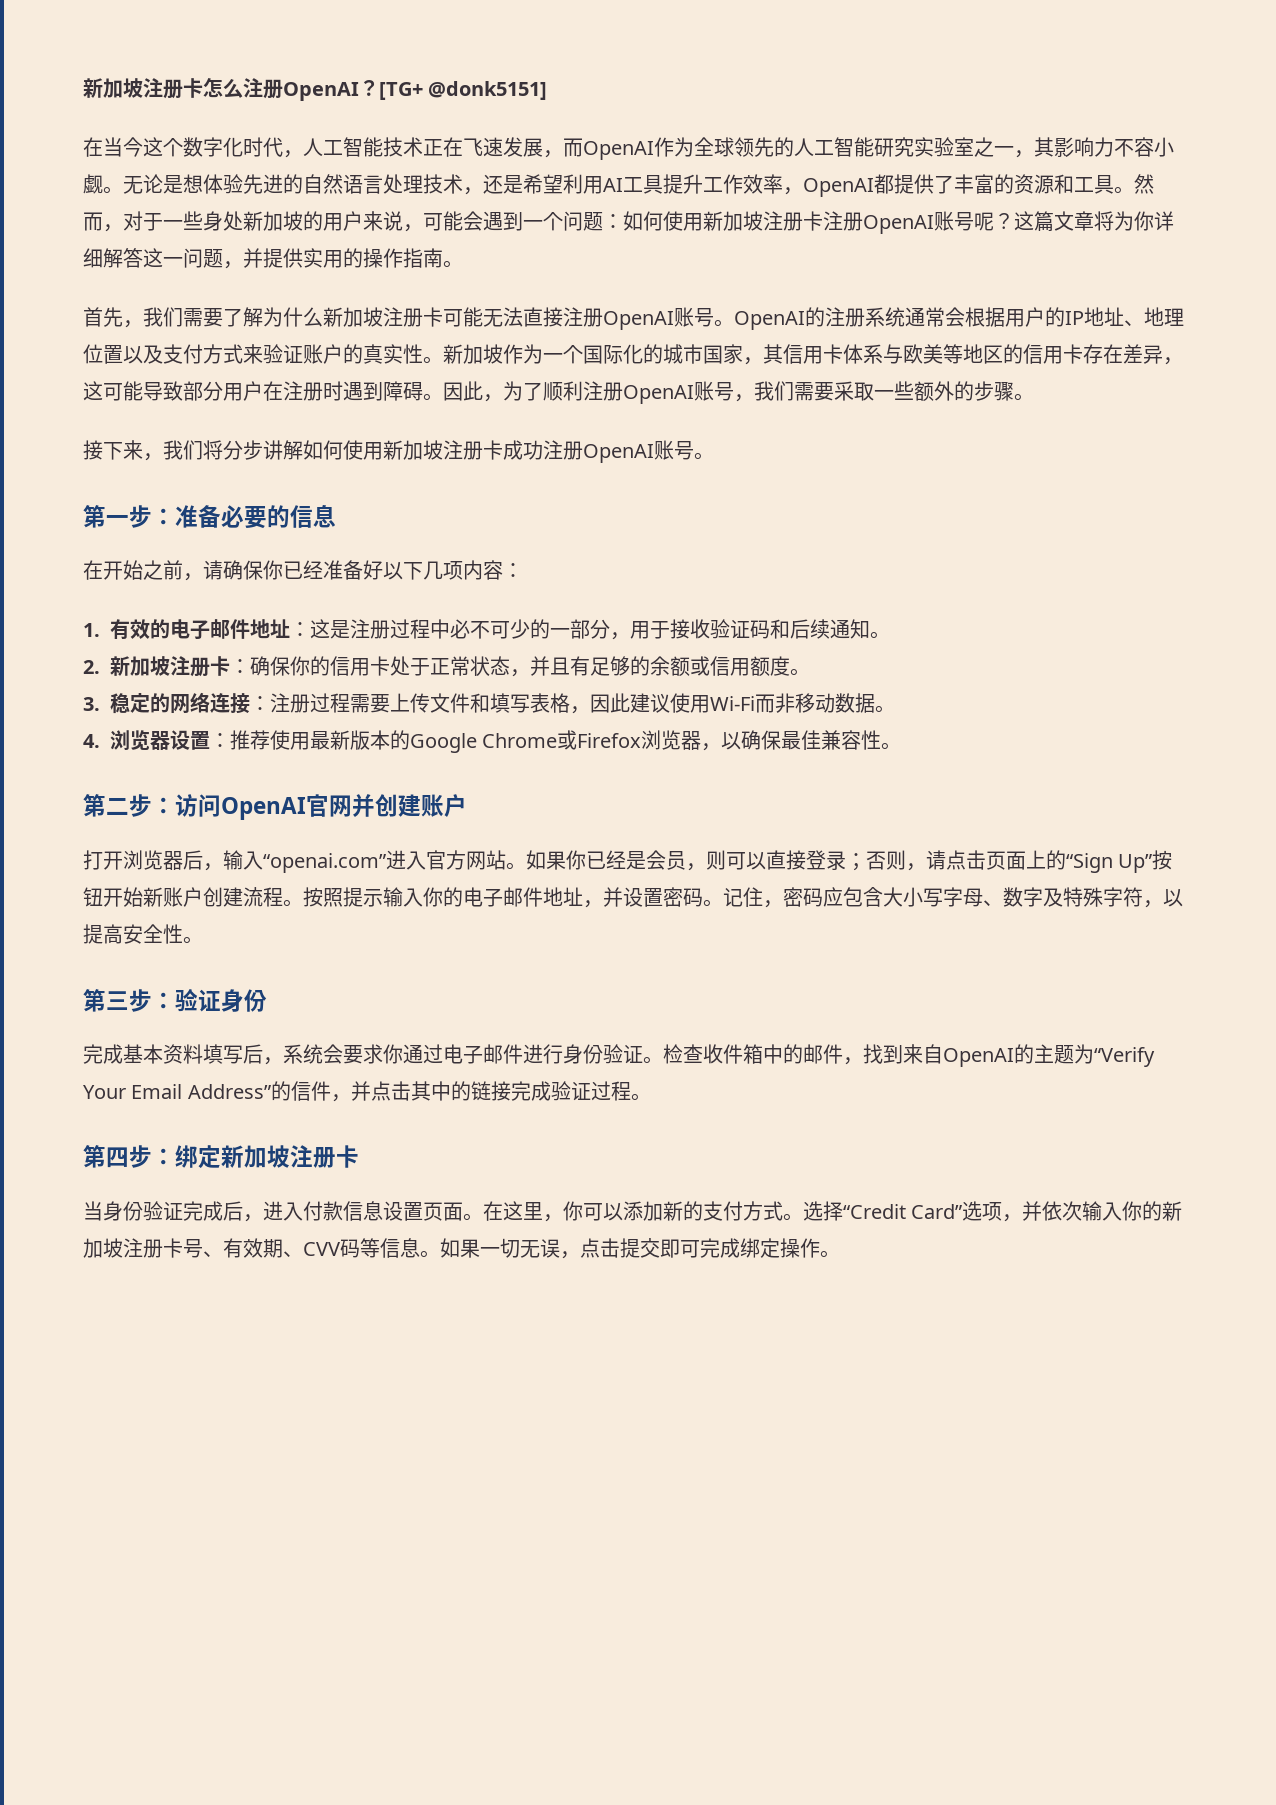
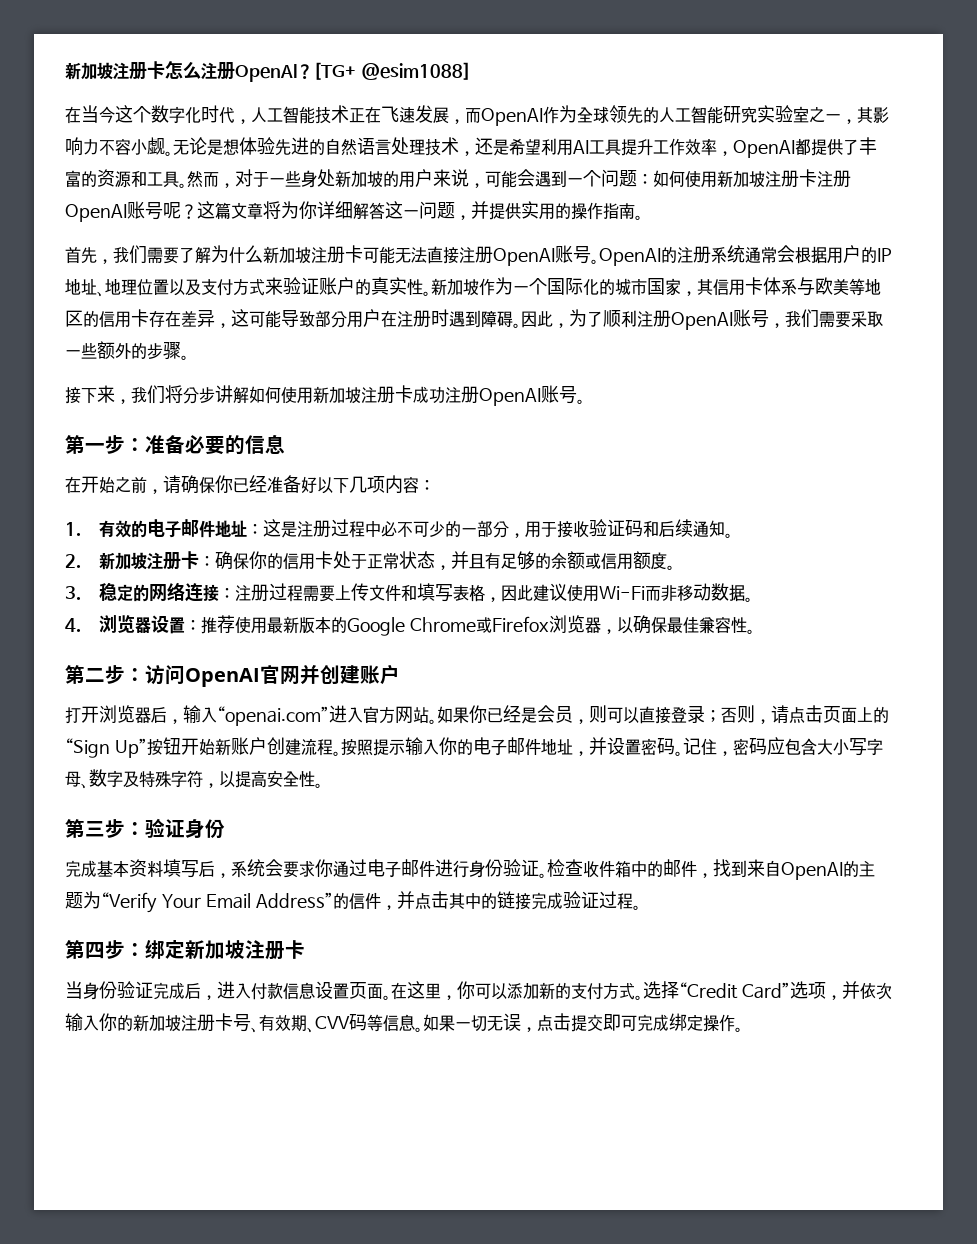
[428,81,548,100] @donk5151] -> [360,62,471,80] @esim1088]

